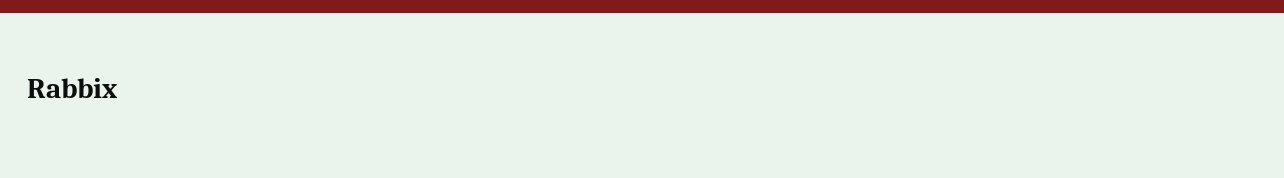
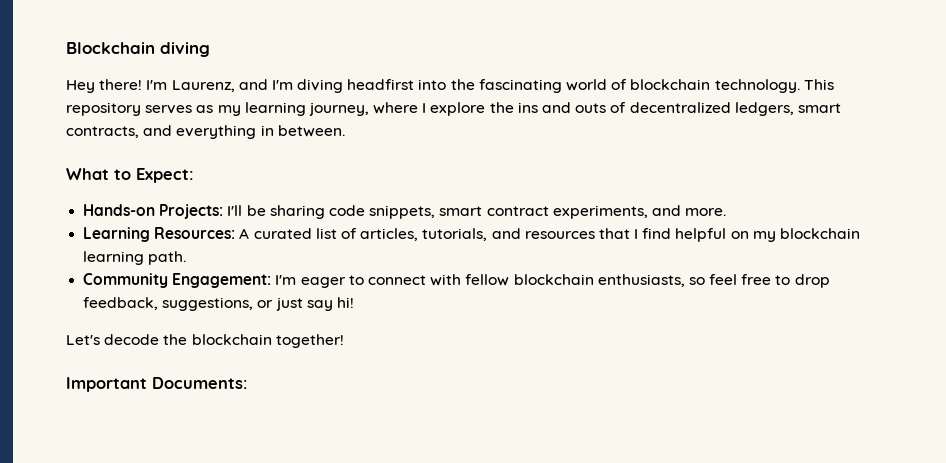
[27,78,117,98] Rabbix -> [66,42,210,57] [66,79,834,93] [66,102,841,116] [66,125,345,139] [66,168,194,183] [83,204,727,219] [83,227,861,242] [83,251,187,265] [83,273,830,288] [83,297,354,311] [66,334,344,348] [66,377,248,392] Blockchain diving // Hey there! I'm Laurenz, and I'm diving headfirst into the fascinating world of blockchain technology. This repository serves as my learning journey, where I explore the ins and outs of decentralized ledgers, smart contracts, and everything in between. // What to Expect: // Hands-on Projects: I'll be sharing code snippets, smart contract experiments, and more. // Learning Resources: A curated list of articles, tutorials, and resources that I find helpful on my blockchain learning path. // Community Engagement: I'm eager to connect with fellow blockchain enthusiasts, so feel free to drop feedback, suggestions, or just say hi! // Let's decode the blockchain together! // Important Documents:

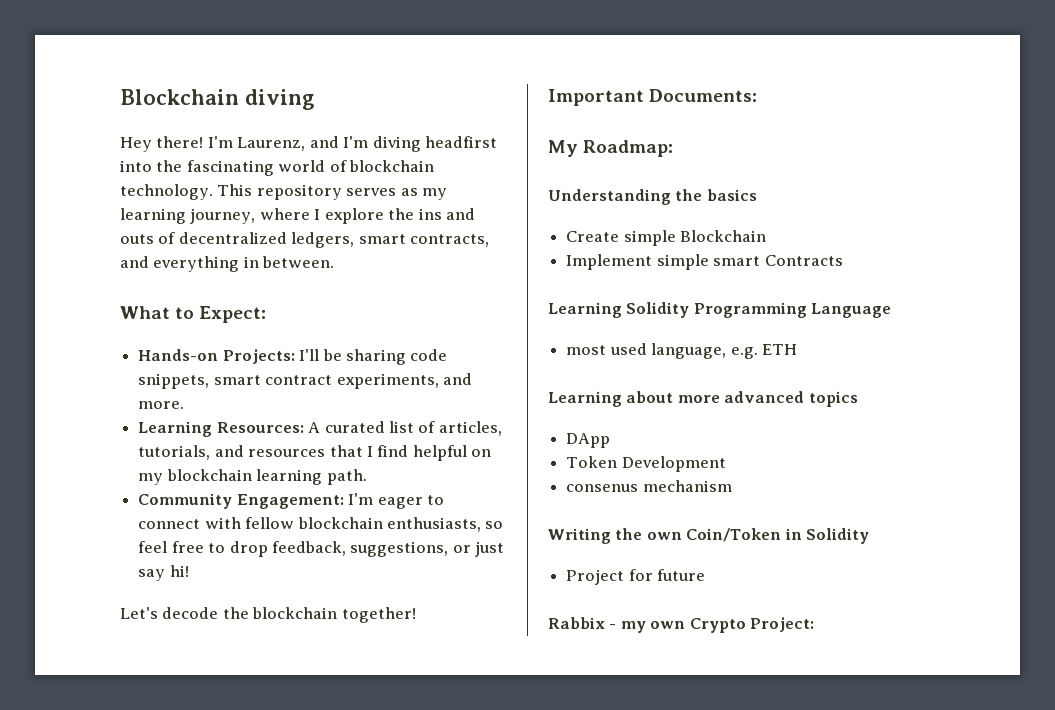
(248, 383) none -> [548,140,674,157] [548,189,757,205] [566,230,767,246] [566,254,843,270] [548,302,892,318] [566,343,797,359] [548,391,858,407] [566,433,611,448] [566,456,726,472] [566,480,732,492] [548,528,870,544] [566,569,706,585] [548,617,815,633] // My Roadmap: // Understanding the basics // Create simple Blockchain // Implement simple smart Contracts // Learning Solidity Programming Language // most used language, e.g. ETH // Learning about more advanced topics // DApp // Token Development // consenus mechanism // Writing the own Coin/Token in Solidity // Project for future // Rabbix - my own Crypto Project:

